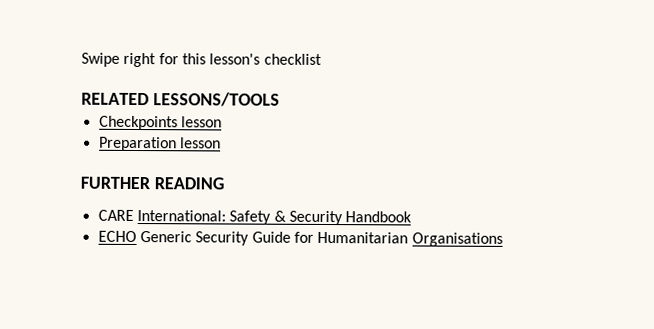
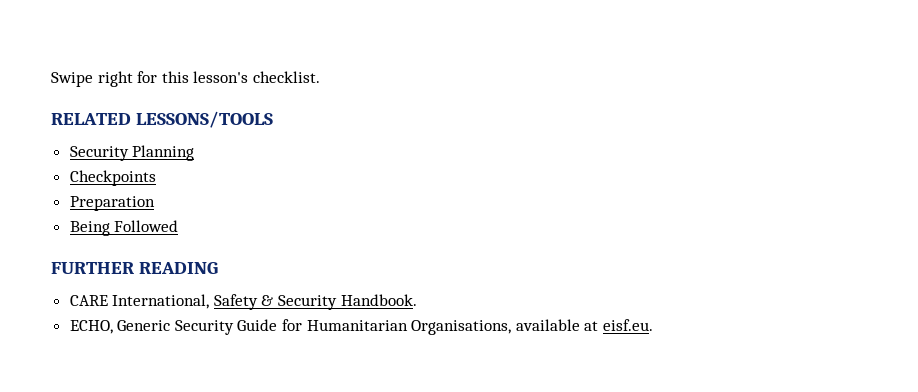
[263,53,322,65] checklist -> [252,71,320,83] checklist.
(280, 99) none -> [69,145,195,161] // Security Planning
[180,116,222,128] lesson -> (156, 178) none
[179,137,221,149] lesson -> [69,220,179,236] // Being Followed
[136,210,226,222] International: -> [112,294,210,309] International,
[345,211,413,223] [97,230,137,243] Handbook // ECHO -> [340,294,417,306] [69,320,113,334] Handbook. // ECHO,
[411,232,503,247] Organisations -> [411,319,654,335] Organisations, available at eisf.eu.

